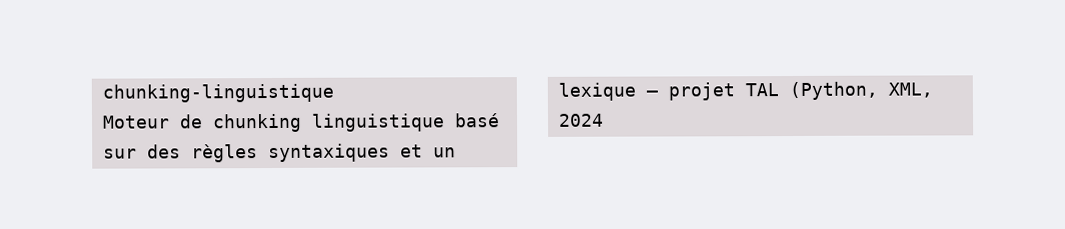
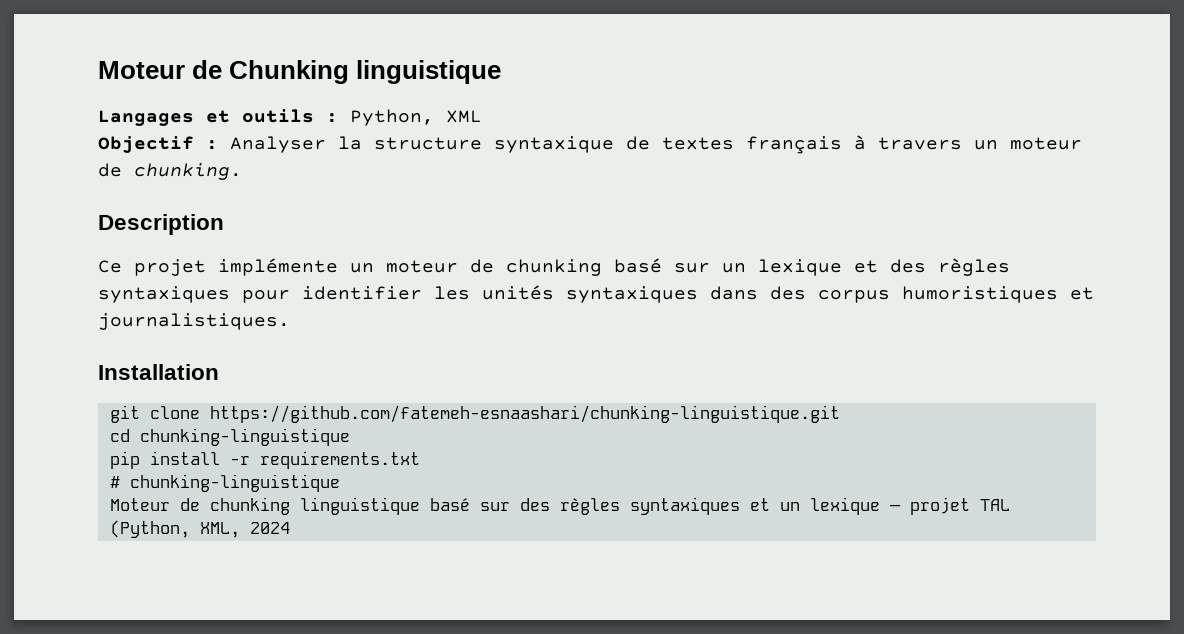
(102, 93) none -> [98,60,502,84] [98,109,482,126] [98,135,1082,154] [98,163,242,180] [98,214,224,235] [98,258,1010,276] [98,285,1094,303] [98,313,290,330] [98,364,219,380] [109,405,840,423] [109,428,350,446] [109,451,420,469] [109,476,120,488] Moteur de Chunking linguistique // Langages et outils : Python, XML // Objectif : Analyser la structure syntaxique de textes français à travers un moteur de chunking. // Description // Ce projet implémente un moteur de chunking basé sur un lexique et des règles syntaxiques pour identifier les unités syntaxiques dans des corpus humoristiques et journalistiques. // Installation // git clone https://github.com/fatemeh-esnaashari/chunking-linguistique.git // cd chunking-linguistique // pip install -r requirements.txt // #

